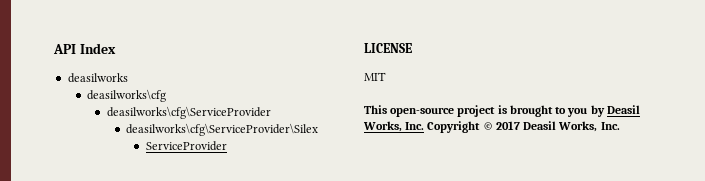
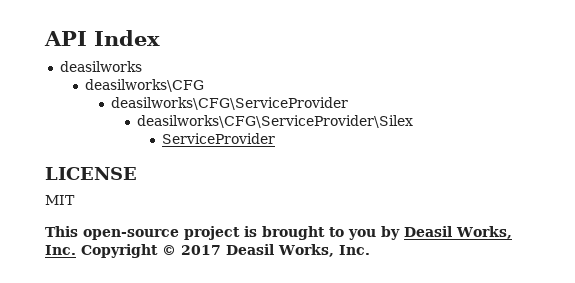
[87,89,167,102] [106,106,271,119] [126,123,319,136] deasilworks\cfg // deasilworks\cfg\ServiceProvider // deasilworks\cfg\ServiceProvider\Silex -> [85,79,205,92] [111,97,349,110] [136,115,413,128] deasilworks\CFG // deasilworks\CFG\ServiceProvider // deasilworks\CFG\ServiceProvider\Silex

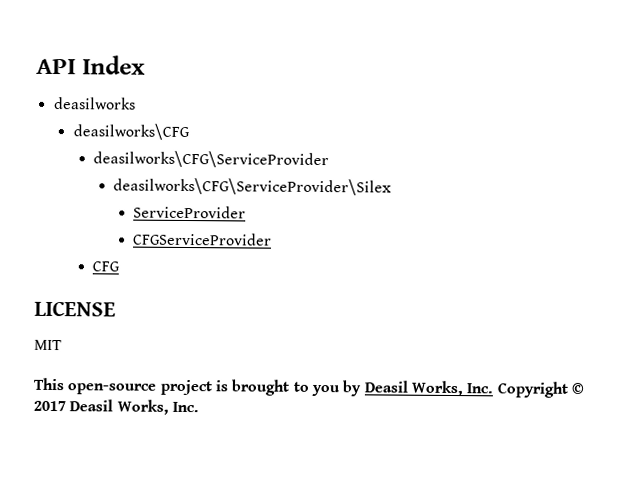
(276, 138) none -> [133,232,273,246] [91,261,120,272] // CFGServiceProvider // CFG

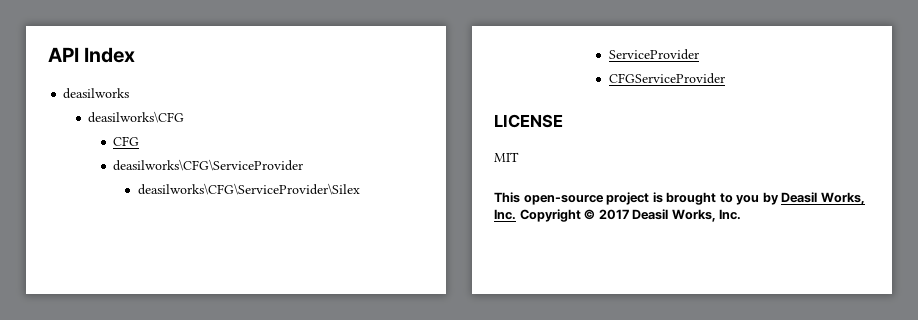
(190, 132) none -> [113,136,140,146] // CFG
[91,261,120,272] // CFG -> (725, 78) none

